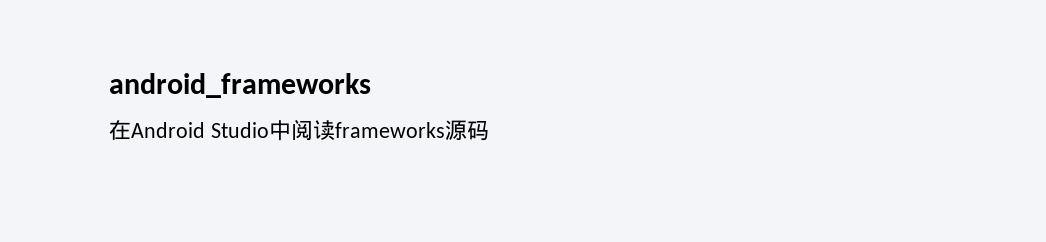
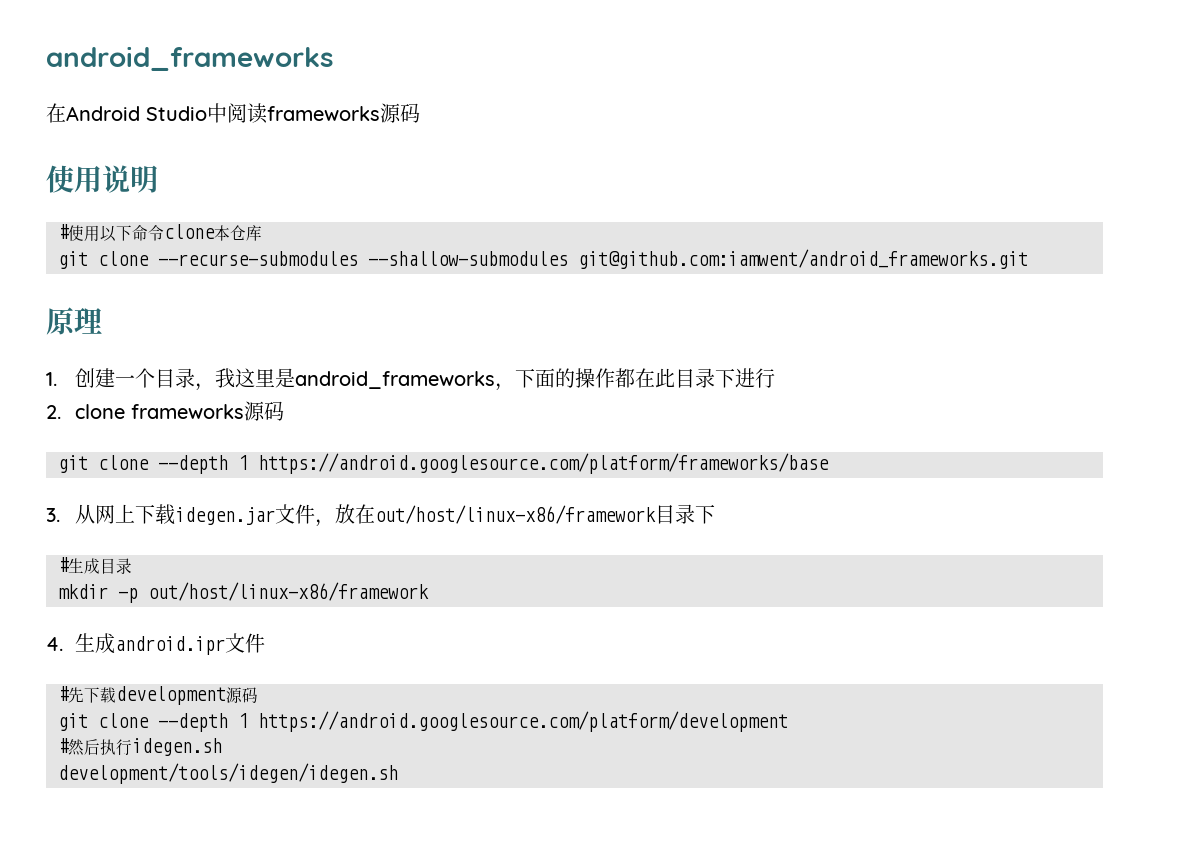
(489, 130) none -> [46,165,158,193] [58,224,262,242] [58,249,1028,269] [46,307,102,335] [46,368,775,391] [46,401,284,421] [58,453,829,474] [46,504,715,527] [58,557,132,574] [58,582,429,603] [46,633,265,655] [58,686,258,705] [58,711,788,732] [58,738,222,756] [58,763,398,784] // 使用说明 // #使用以下命令clone本仓库 // git clone --recurse-submodules --shallow-submodules git@github.com:iamwent/android_frameworks.git // 原理 // 1.创建一个目录，我这里是android_frameworks，下面的操作都在此目录下进行 // 2. clone frameworks源码 // git clone --depth 1 https://android.googlesource.com/platform/frameworks/base // 3.从网上下载idegen.jar文件，放在out/host/linux-x86/framework目录下 // #生成目录 // mkdir -p out/host/linux-x86/framework // 4.生成android.ipr文件 // #先下载development源码 // git clone --depth 1 https://android.googlesource.com/platform/development // #然后执行idegen.sh // development/tools/idegen/idegen.sh

